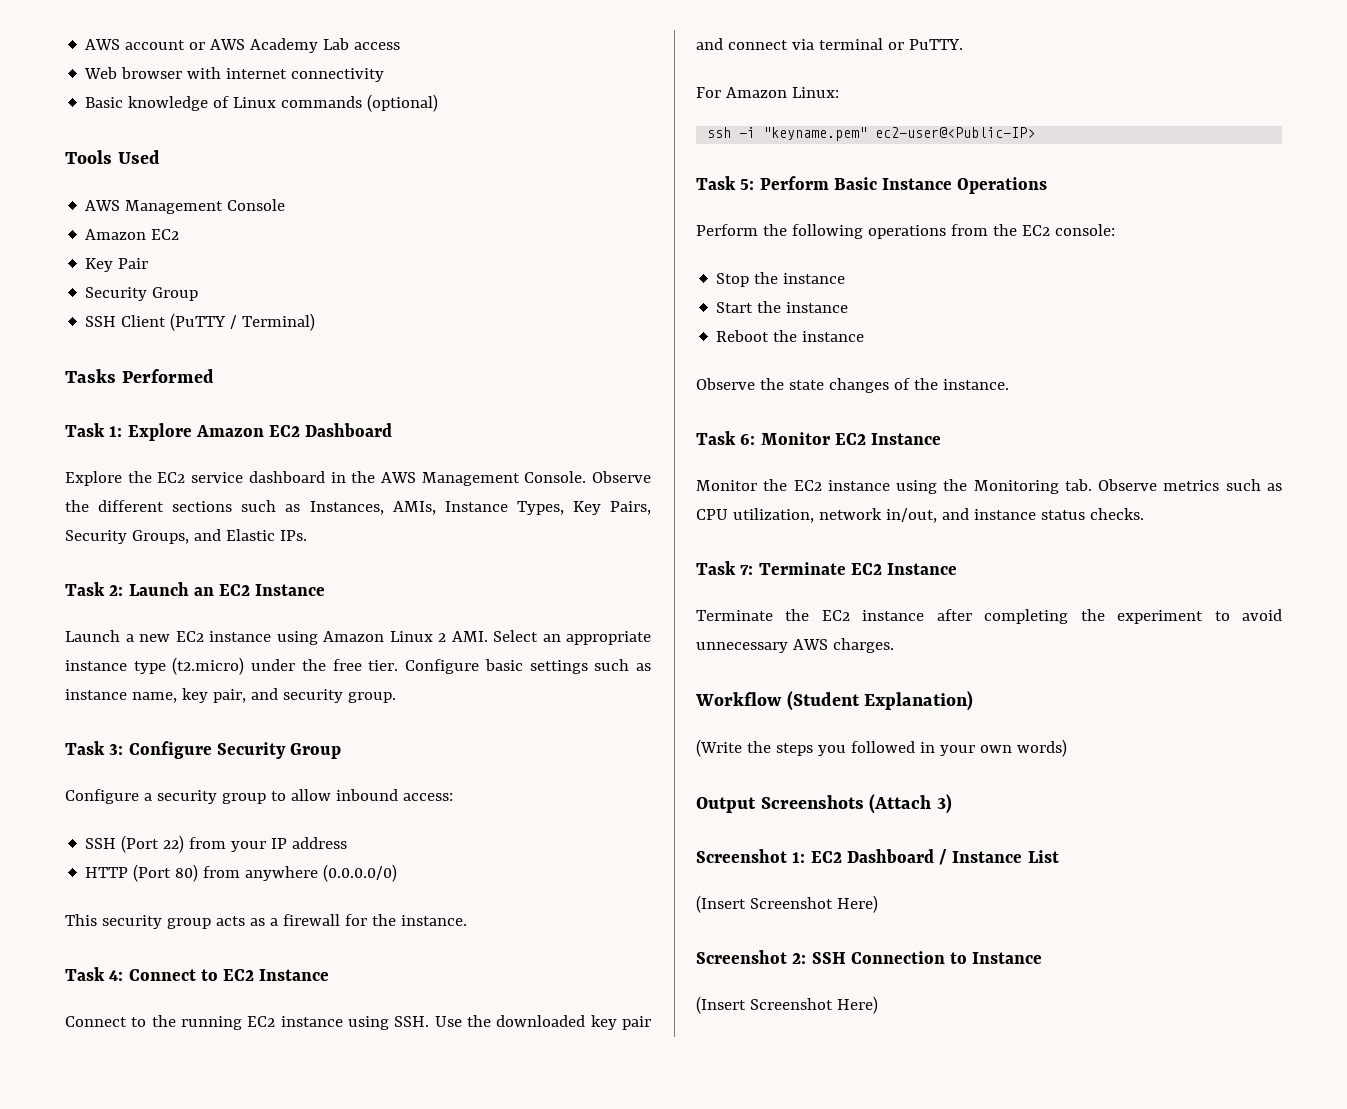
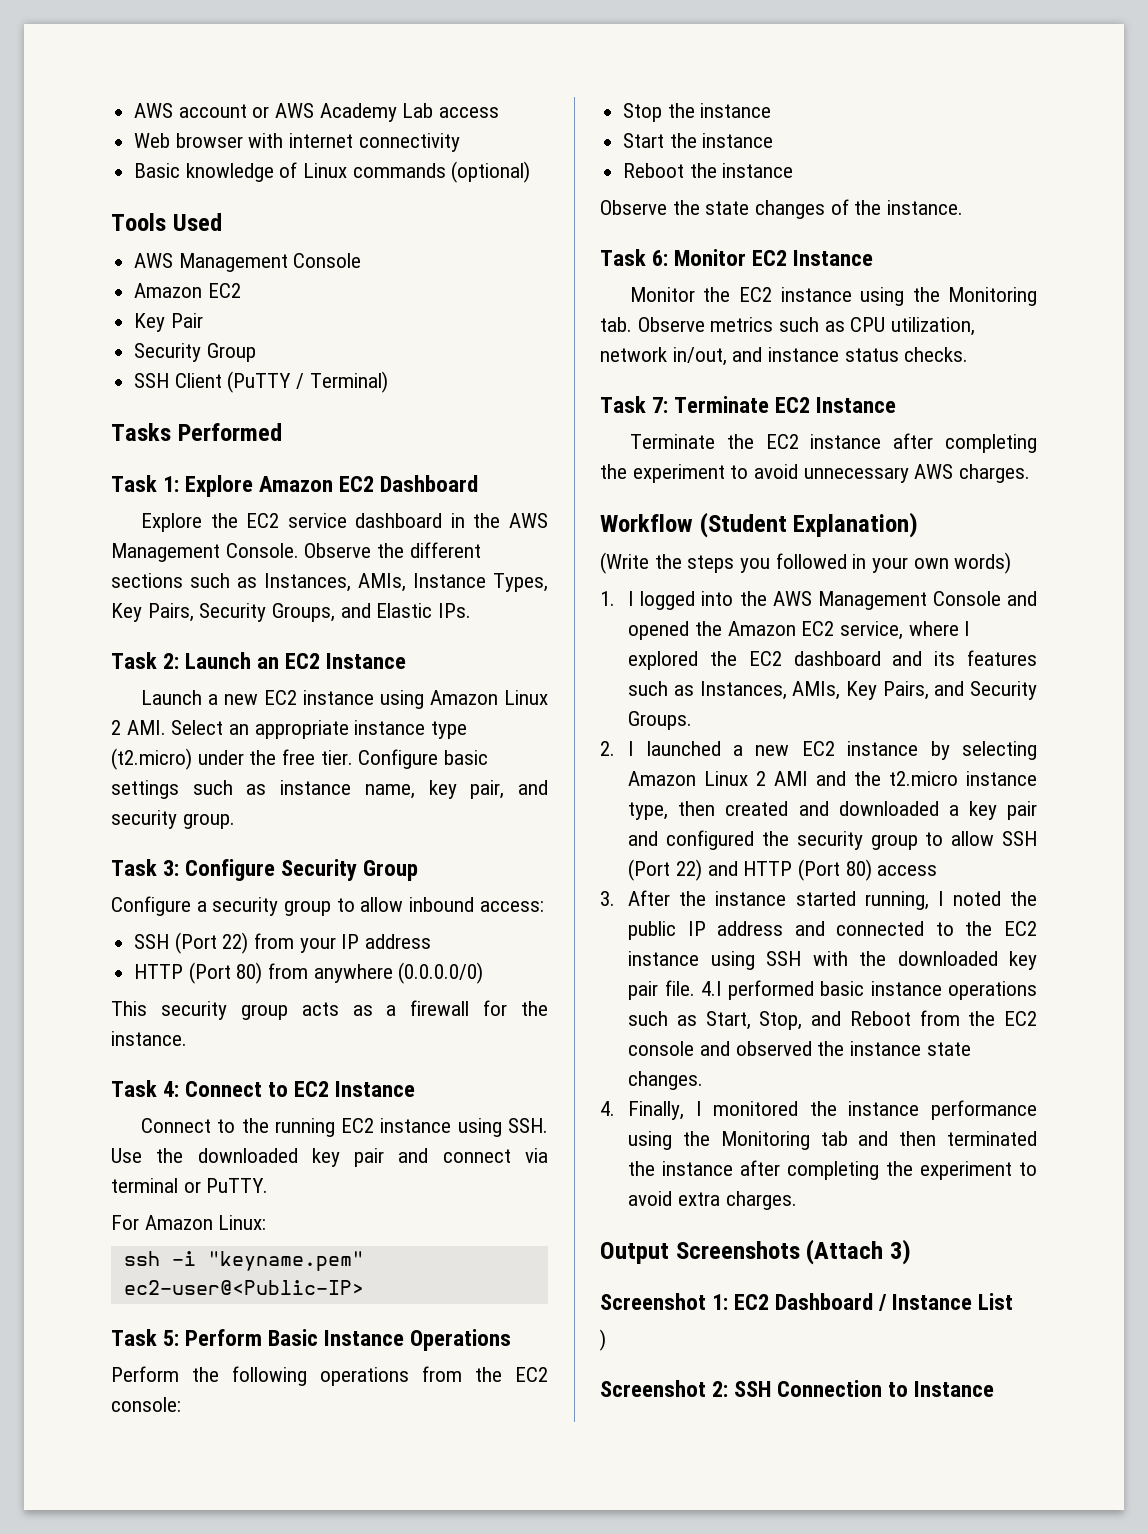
(1067, 748) none -> [600,591,1037,610] [628,621,971,640] [628,650,1037,670] [628,681,1037,700] [628,711,693,730] [600,741,1037,760] [628,771,1037,786] [628,801,1037,820] [628,830,1037,850] [628,859,938,881] [600,890,1037,910] [628,921,1037,940] [628,951,1037,970] [628,980,1037,1000] [628,1010,1037,1030] [628,1041,971,1056] [628,1071,704,1090] [600,1100,1037,1120] [628,1131,1037,1150] [628,1160,1037,1180] [628,1191,797,1210] // 1. I logged into the AWS Management Console and opened the Amazon EC2 service, where I explored the EC2 dashboard and its features such as Instances, AMIs, Key Pairs, and Security Groups. // 2. I launched a new EC2 instance by selecting Amazon Linux 2 AMI and the t2.micro instance type, then created and downloaded a key pair and configured the security group to allow SSH (Port 22) and HTTP (Port 80) access // 3. After the instance started running, I noted the public IP address and connected to the EC2 instance using SSH with the downloaded key pair file. 4.I performed basic instance operations such as Start, Stop, and Reboot from the EC2 console and observed the instance state changes. // 4. Finally, I monitored the instance performance using the Monitoring tab and then terminated the instance after completing the experiment to avoid extra charges.
[696,895,878,913] (Insert Screenshot Here) -> [600,1329,606,1351] )
[696,996,878,1014] // (Insert Screenshot Here) -> (995, 1389) none

